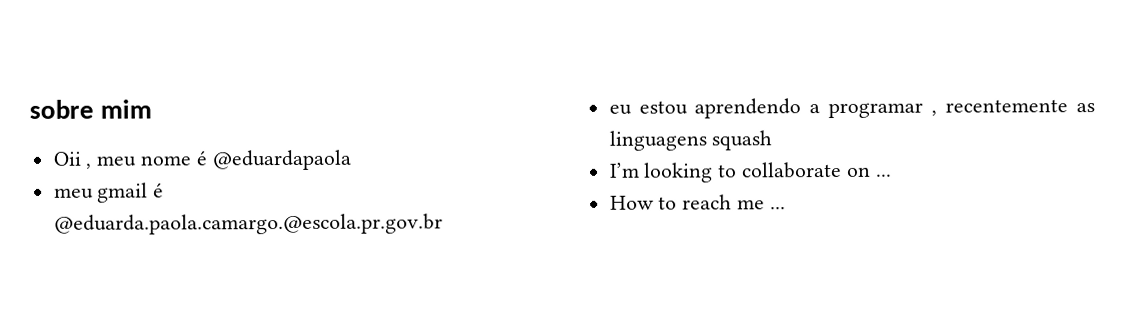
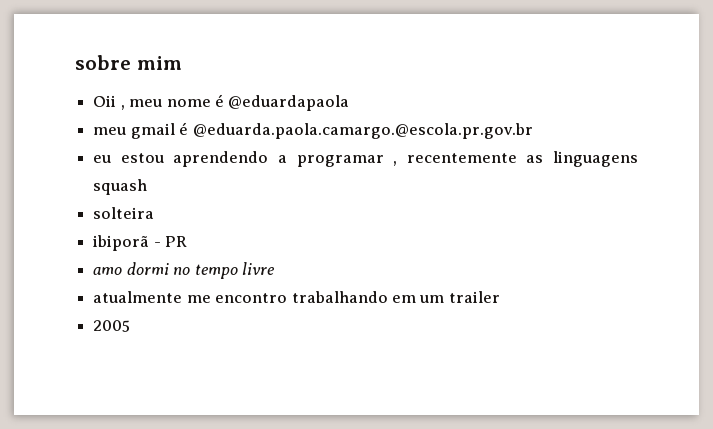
[608,161,892,183] [609,194,786,210] I’m looking to collaborate on ... // How to reach me ... -> [93,207,155,219] [93,235,188,251] [93,262,275,279] [93,291,500,303] [93,320,131,332] solteira // ibiporã - PR // amo dormi no tempo livre // atualmente me encontro trabalhando em um trailer // 2005

